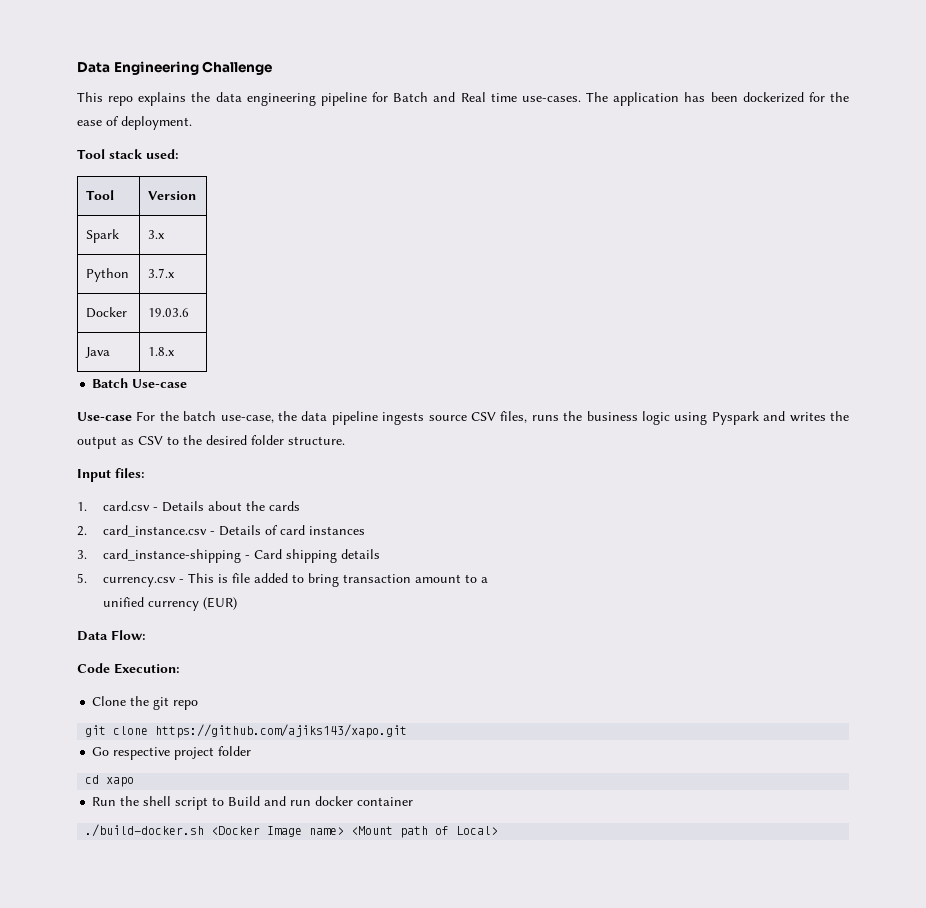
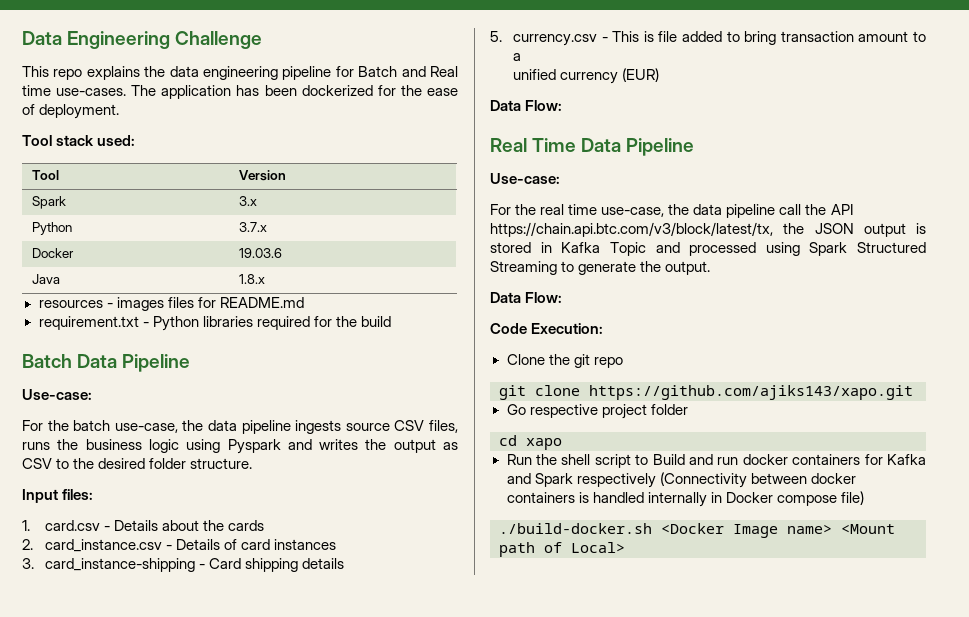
[92,378,188,388] [77,412,132,421] Batch Use-case // Use-case -> [38,297,304,311] [38,316,391,331] [22,354,191,372] [22,389,92,400] resources - images files for README.md // requirement.txt - Python libraries required for the build // Batch Data Pipeline // Use-case: //
(146, 635) none -> [490,138,695,156] [490,173,560,184] [490,204,853,218] [490,222,926,237] [490,242,926,256] [490,261,711,275] [490,292,563,303] // Real Time Data Pipeline // Use-case: // For the real time use-case, the data pipeline call the API https://chain.api.btc.com/v3/block/latest/tx, the JSON output is stored in Kafka Topic and processed using Spark Structured Streaming to generate the output. // Data Flow:
[357,797,414,806] container -> [792,454,926,465] [506,472,856,488] [506,491,864,507] containers for Kafka and Spark respectively (Connectivity between docker containers is handled internally in Docker compose file)

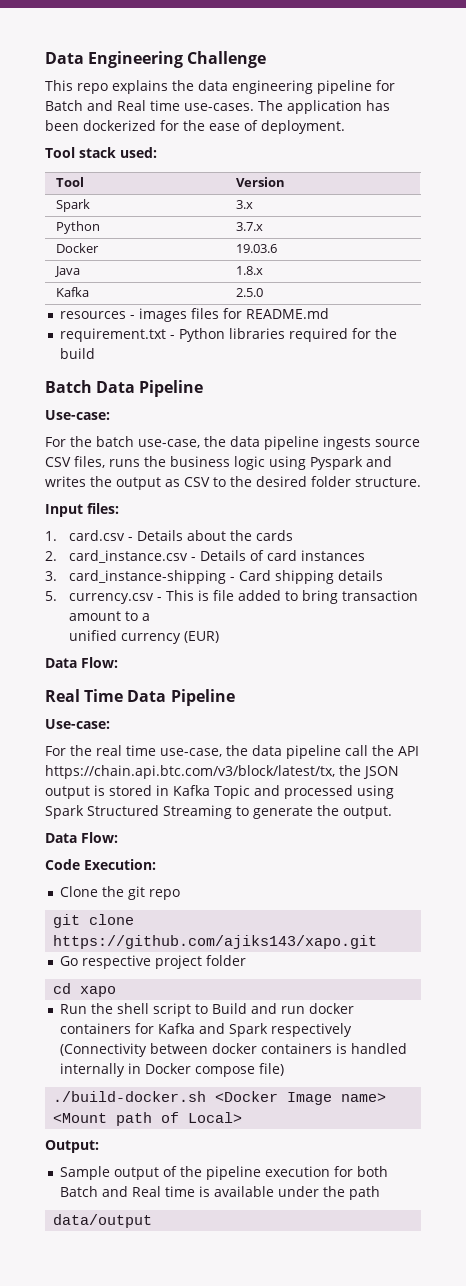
(266, 279) none -> [56,287,90,297] [236,288,264,297] // Kafka | 2.5.0
(625, 547) none -> [45,1140,99,1153] [60,1166,389,1180] [60,1186,381,1200] [53,1214,153,1228] // Output: // Sample output of the pipeline execution for both Batch and Real time is available under the path // data/output

